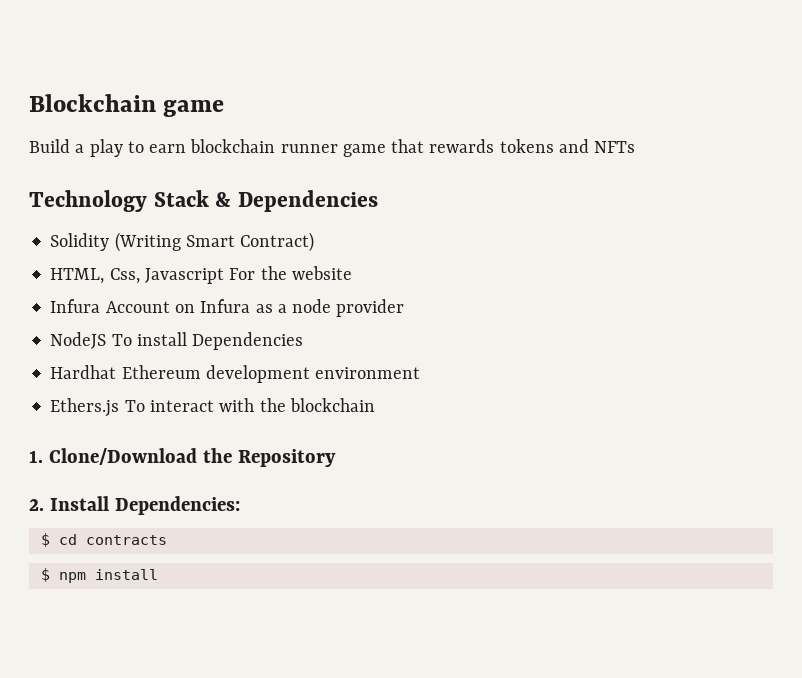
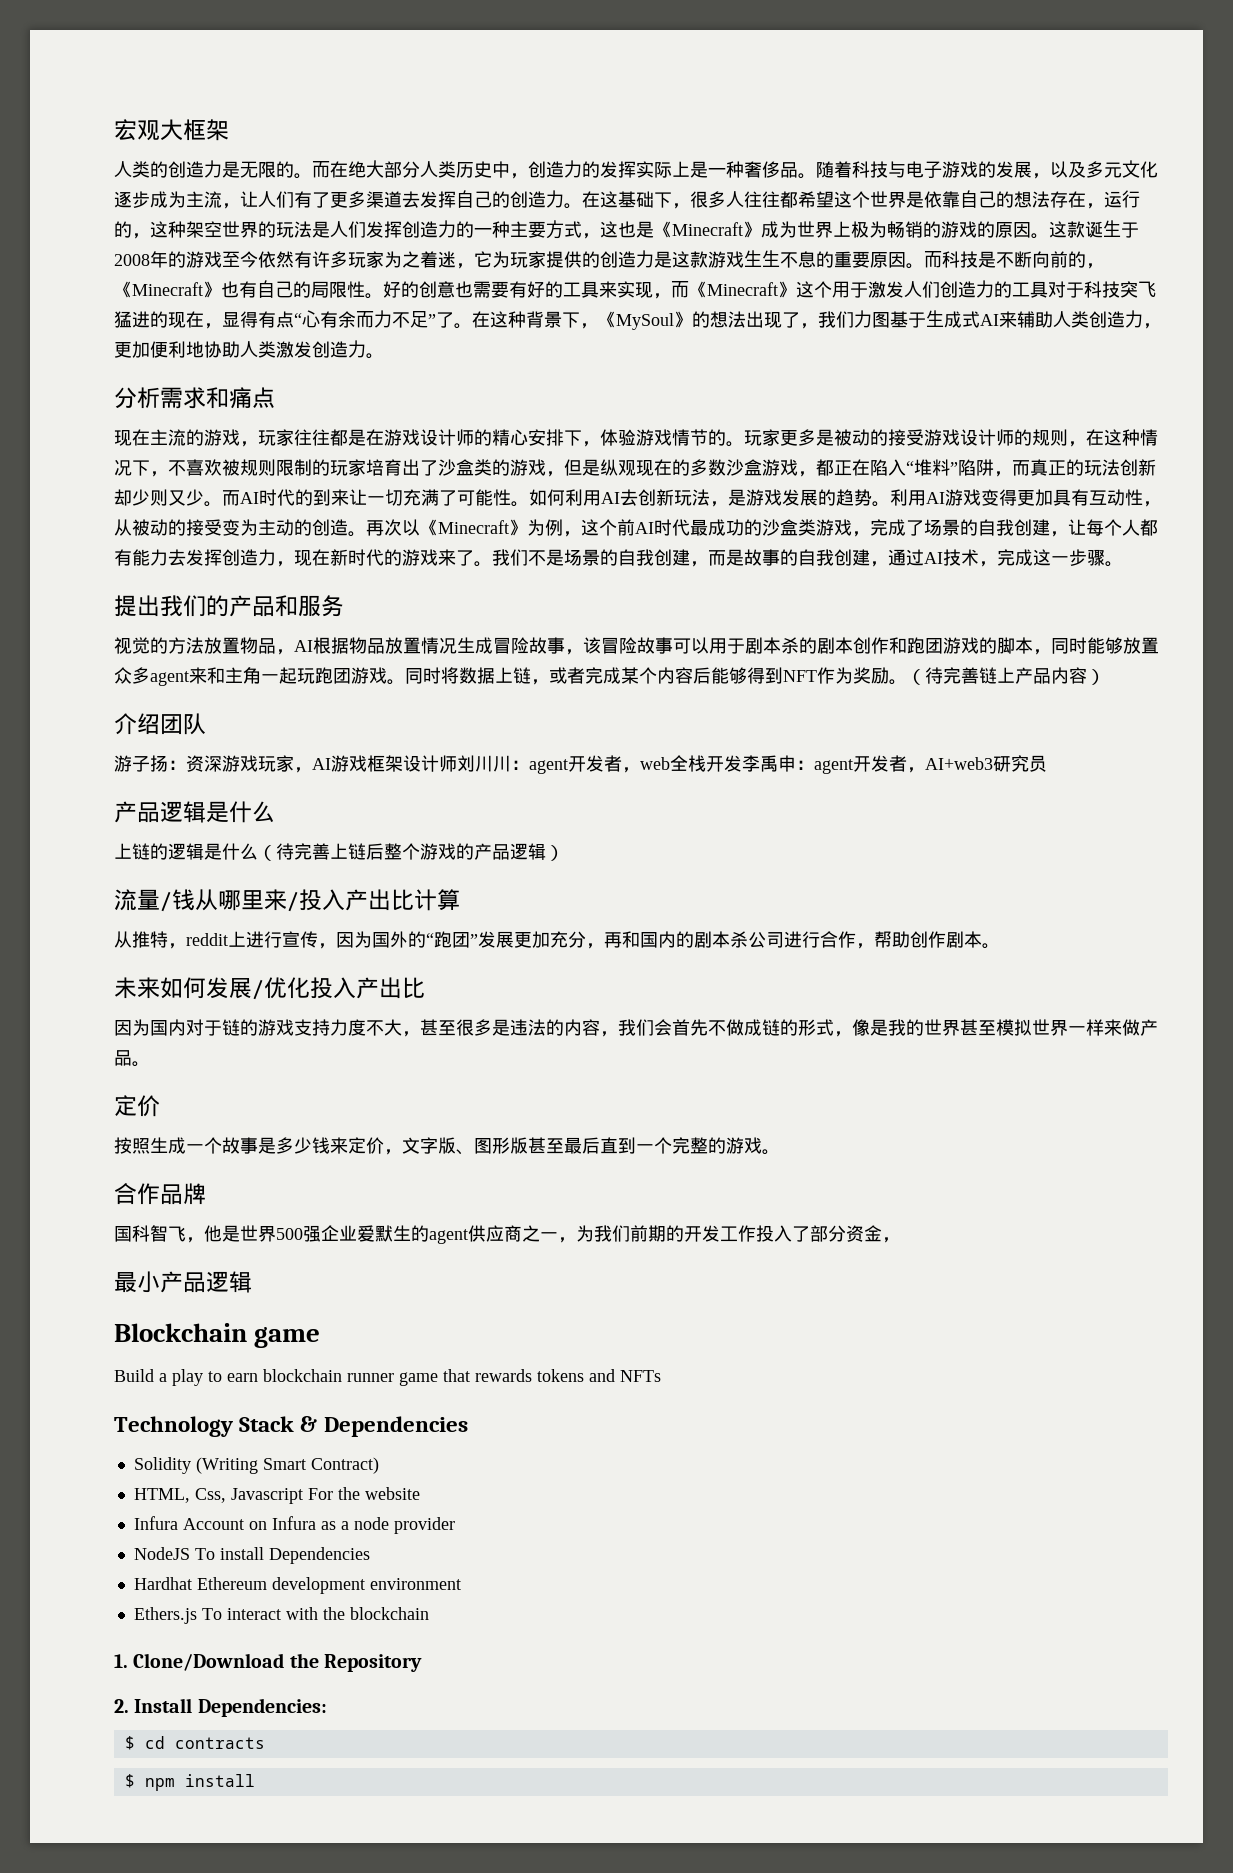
(29, 103) none -> [114,119,229,141] [114,160,1158,179] [114,190,1140,209] [114,220,1139,239] [114,250,1104,269] [114,280,1156,299] [114,310,1161,330] [114,340,384,359] [114,387,275,409] [114,429,1158,447] [114,459,1156,477] [114,489,1161,507] [114,519,1158,537] [114,549,1123,567] [114,595,344,617] [114,637,1159,655] [114,667,1105,686] [114,713,206,735] [114,755,1047,774] [114,801,275,823] [114,843,564,861] [114,889,460,912] [114,931,1000,949] [114,977,425,1000] [114,1019,1158,1037] [114,1050,150,1067] [114,1095,160,1117] [114,1137,780,1155] [114,1183,206,1205] [114,1225,900,1244] [114,1271,252,1293] 宏观大框架 // ⼈类的创造⼒是⽆限的。⽽在绝⼤部分⼈类历史中，创造⼒的发挥实际上是⼀种奢侈品。随着科技与电⼦游戏的发展，以及多元⽂化逐步成为主流，让⼈们有了更多渠道去发挥⾃⼰的创造⼒。在这基础下，很多⼈往往都希望这个世界是依靠⾃⼰的想法存在，运⾏的，这种架空世界的玩法是⼈们发挥创造⼒的⼀种主要⽅式，这也是《Minecraft》成为世界上极为畅销的游戏的原因。这款诞⽣于2008年的游戏⾄今依然有许多玩家为之着迷，它为玩家提供的创造⼒是这款游戏⽣⽣不息的重要原因。⽽科技是不断向前的，《Minecraft》也有⾃⼰的局限性。好的创意也需要有好的⼯具来实现，⽽《Minecraft》这个⽤于激发⼈们创造⼒的⼯具对于科技突⻜猛进的现在，显得有点“⼼有余⽽⼒不⾜”了。在这种背景下，《MySoul》的想法出现了，我们⼒图基于⽣成式AI来辅助⼈类创造⼒，更加便利地协助⼈类激发创造⼒。 // 分析需求和痛点 // 现在主流的游戏，玩家往往都是在游戏设计师的精心安排下，体验游戏情节的。玩家更多是被动的接受游戏设计师的规则，在这种情况下，不喜欢被规则限制的玩家培育出了沙盒类的游戏，但是纵观现在的多数沙盒游戏，都正在陷入“堆料”陷阱，而真正的玩法创新却少则又少。而AI时代的到来让一切充满了可能性。如何利用AI去创新玩法，是游戏发展的趋势。利用AI游戏变得更加具有互动性，从被动的接受变为主动的创造。再次以《Minecraft》为例，这个前AI时代最成功的沙盒类游戏，完成了场景的自我创建，让每个人都有能力去发挥创造力，现在新时代的游戏来了。我们不是场景的自我创建，而是故事的自我创建，通过AI技术，完成这一步骤。 // 提出我们的产品和服务 // 视觉的方法放置物品，AI根据物品放置情况生成冒险故事，该冒险故事可以用于剧本杀的剧本创作和跑团游戏的脚本，同时能够放置众多agent来和主角一起玩跑团游戏。同时将数据上链，或者完成某个内容后能够得到NFT作为奖励。（待完善链上产品内容） // 介绍团队 // 游子扬：资深游戏玩家，AI游戏框架设计师刘川川：agent开发者，web全栈开发李禹申：agent开发者，AI+web3研究员 // 产品逻辑是什么 // 上链的逻辑是什么（待完善上链后整个游戏的产品逻辑） // 流量/钱从哪里来/投入产出比计算 // 从推特，reddit上进行宣传，因为国外的“跑团”发展更加充分，再和国内的剧本杀公司进行合作，帮助创作剧本。 // 未来如何发展/优化投入产出比 // 因为国内对于链的游戏支持力度不大，甚至很多是违法的内容，我们会首先不做成链的形式，像是我的世界甚至模拟世界一样来做产品。 // 定价 // 按照生成一个故事是多少钱来定价，文字版、图形版甚至最后直到一个完整的游戏。 // 合作品牌 // 国科智飞，他是世界500强企业爱默生的agent供应商之一，为我们前期的开发工作投入了部分资金， // 最小产品逻辑 //

